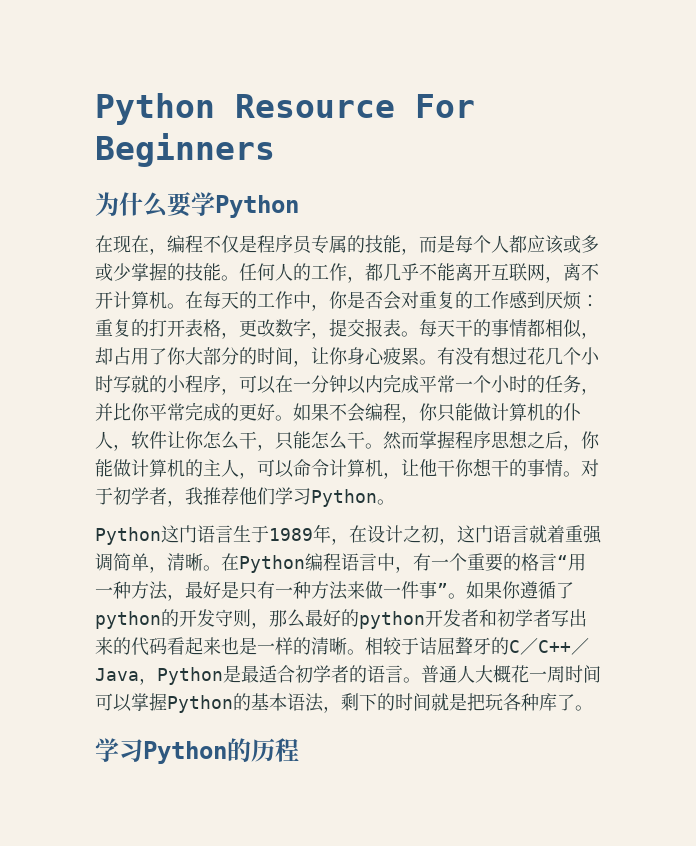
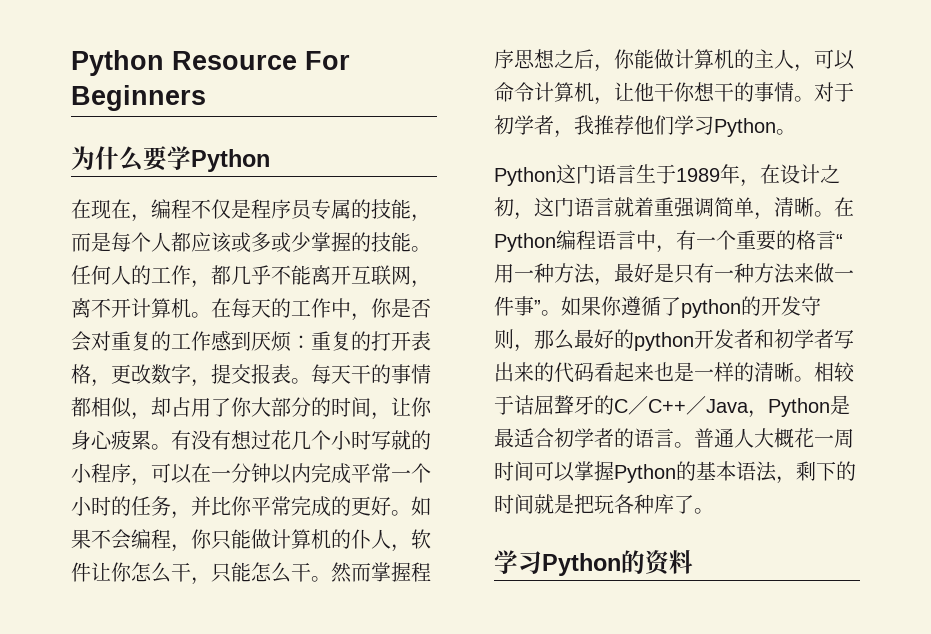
[251,738,299,762] 历程 -> [645,550,693,576] 资料

